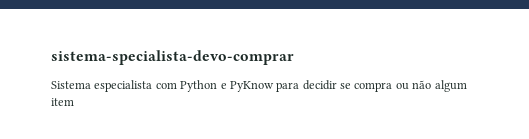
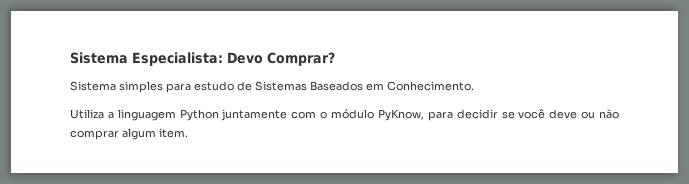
[51,50,294,65] [51,80,467,92] [51,98,74,106] sistema-specialista-devo-comprar // Sistema especialista com Python e PyKnow para decidir se compra ou não algum item -> [70,52,335,66] [70,81,474,93] [70,109,620,121] [70,128,188,140] Sistema Especialista: Devo Comprar? // Sistema simples para estudo de Sistemas Baseados em Conhecimento. // Utiliza a linguagem Python juntamente com o módulo PyKnow, para decidir se você deve ou não comprar algum item.

